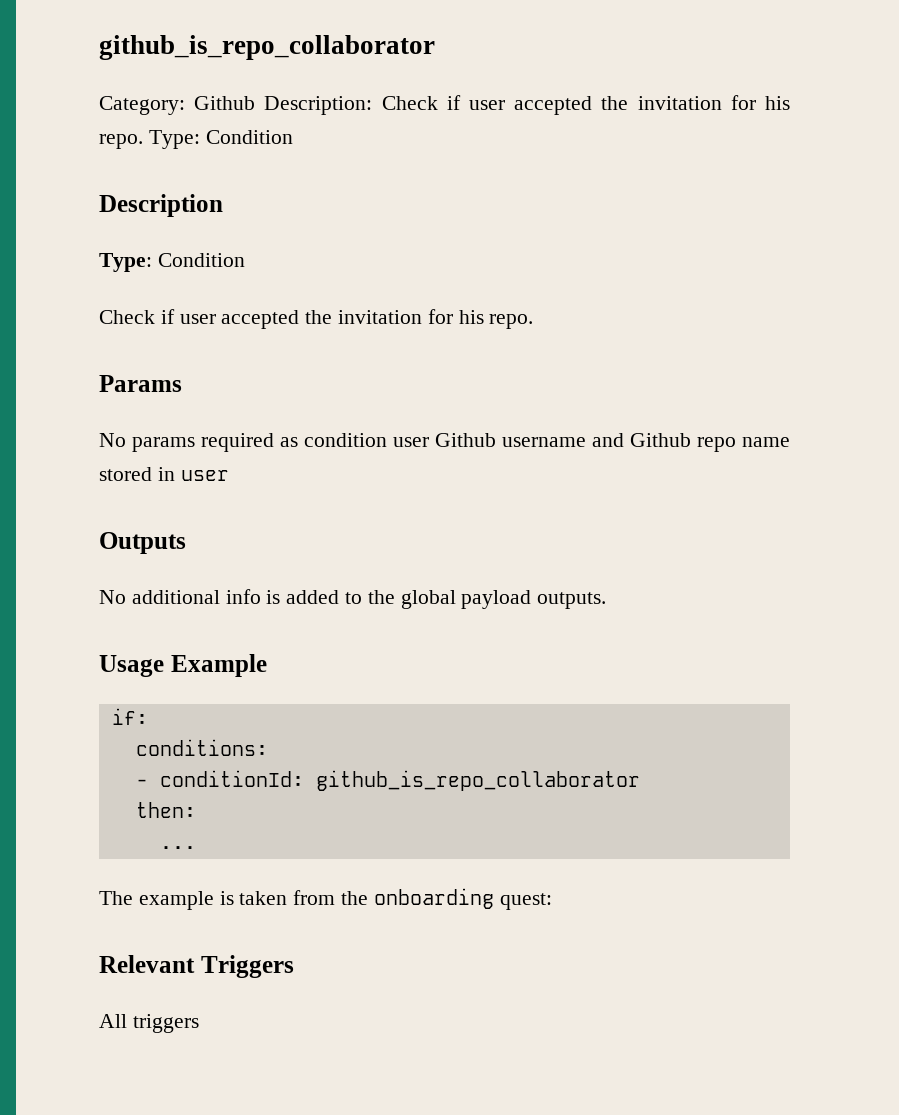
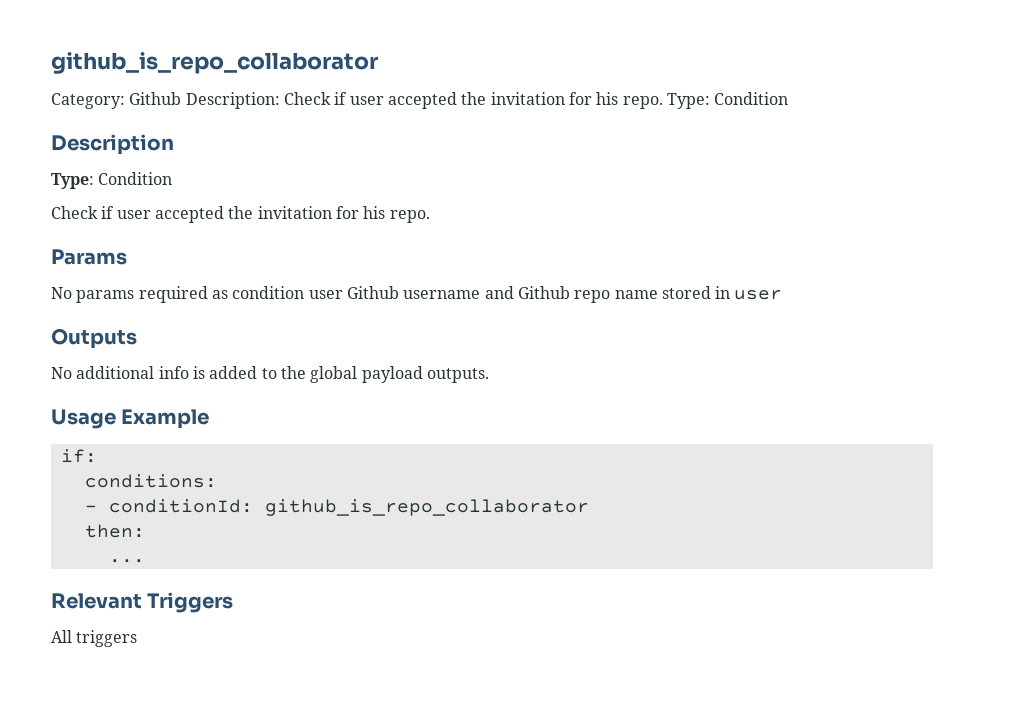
[99,888,552,910] // The example is taken from the onboarding quest: -> (145, 561) none

